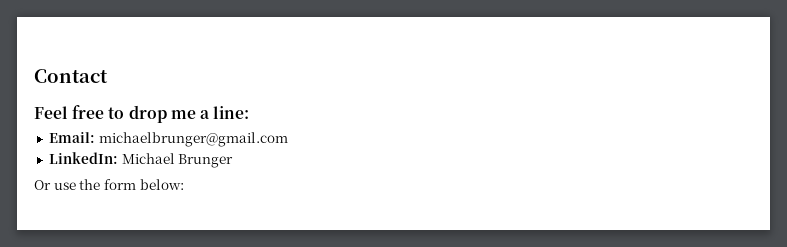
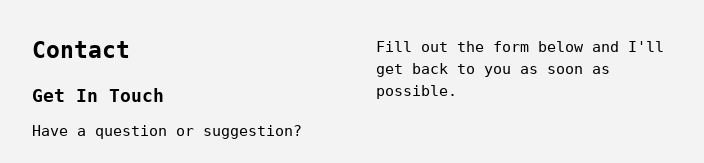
[34,105,250,123] [48,132,288,147] [48,152,234,168] [34,179,184,190] Feel free to drop me a line: // Email: michaelbrunger@gmail.com // LinkedIn: Michael Brunger // Or use the form below: -> [32,88,164,102] [32,125,302,139] [376,41,664,52] [376,63,610,77] [376,85,457,99] Get In Touch // Have a question or suggestion? Fill out the form below and I'll get back to you as soon as possible.

